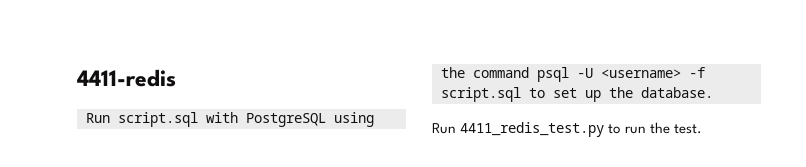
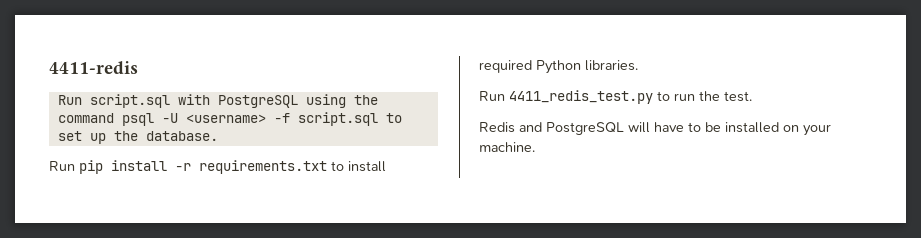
(713, 92) none -> [49,160,386,174] [479,60,638,74] // Run pip install -r requirements.txt to install required Python libraries.
(703, 129) none -> [479,122,831,136] [479,142,535,152] // Redis and PostgreSQL will have to be installed on your machine.

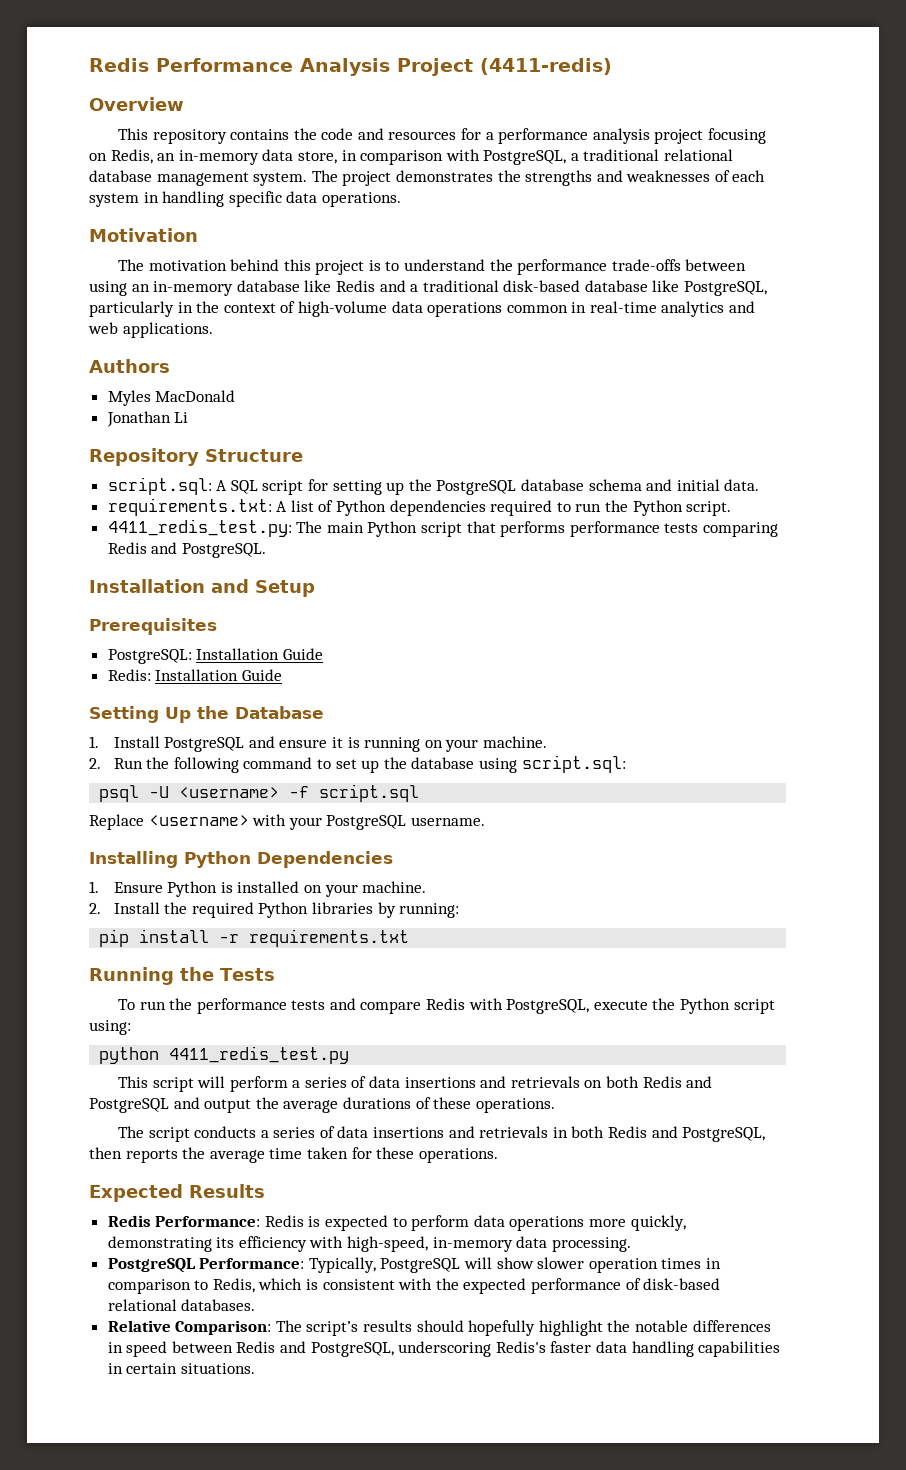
[49,61,138,75] [57,94,378,108] [57,113,114,123] 4411-redis // Run script.sql with PostgreSQL using the command -> [89,58,612,76] [89,97,184,111] [117,128,767,144] [89,149,734,165] [89,170,766,186] [89,191,401,207] [89,228,198,242] [117,259,747,275] [89,280,768,296] [89,301,756,317] [88,322,213,338] [89,359,170,373] [107,390,236,406] [106,411,189,427] [89,448,303,466] [107,477,760,495] [107,498,732,516] [107,519,779,537] [107,542,266,558] [89,579,315,597] [89,618,217,635] [107,648,323,664] [107,669,282,681] [89,706,324,723] [89,736,547,752] [89,755,626,773] Redis Performance Analysis Project (4411-redis) // Overview // This repository contains the code and resources for a performance analysis project focusing on Redis, an in-memory data store, in comparison with PostgreSQL, a traditional relational database management system. The project demonstrates the strengths and weaknesses of each system in handling specific data operations. // Motivation // The motivation behind this project is to understand the performance trade-offs between using an in-memory database like Redis and a traditional disk-based database like PostgreSQL, particularly in the context of high-volume data operations common in real-time analytics and web applications. // Authors // Myles MacDonald // Jonathan Li // Repository Structure // script.sql: A SQL script for setting up the PostgreSQL database schema and initial data. // requirements.txt: A list of Python dependencies required to run the Python script. // 4411_redis_test.py: The main Python script that performs performance tests comparing Redis and PostgreSQL. // Installation and Setup // Prerequisites // PostgreSQL: Installation Guide // Redis: Installation Guide // Setting Up the Database // 1. Install PostgreSQL and ensure it is running on your machine. // 2. Run the following command to set up the database using script.sql: //
[385,113,402,123] [57,131,218,144] [49,160,386,174] [479,60,638,74] [479,90,752,104] [479,122,831,136] [479,142,535,152] to set up the database. // Run pip install -r requirements.txt to install required Python libraries. // Run 4411_redis_test.py to run the test. // Redis and PostgreSQL will have to be installed on your machine. -> [89,814,485,830] [89,851,393,868] [89,881,427,897] [89,902,460,918] [99,929,410,947] [89,967,275,985] [117,998,775,1014] [89,1020,131,1035] [99,1046,350,1064] [117,1076,713,1092] [89,1097,555,1113] [117,1126,766,1142] [89,1147,498,1163] [89,1184,265,1202] [107,1215,686,1231] [107,1236,631,1252] [107,1257,722,1273] [107,1278,721,1294] [107,1299,256,1311] [107,1320,771,1336] [107,1341,781,1357] [107,1363,255,1374] // Replace <username> with your PostgreSQL username. // Installing Python Dependencies // 1. Ensure Python is installed on your machine. // 2. Install the required Python libraries by running: // pip install -r requirements.txt // Running the Tests // To run the performance tests and compare Redis with PostgreSQL, execute the Python script using: // python 4411_redis_test.py // This script will perform a series of data insertions and retrievals on both Redis and PostgreSQL and output the average durations of these operations. // The script conducts a series of data insertions and retrievals in both Redis and PostgreSQL, then reports the average time taken for these operations. // Expected Results // Redis Performance: Redis is expected to perform data operations more quickly, demonstrating its efficiency with high-speed, in-memory data processing. // PostgreSQL Performance: Typically, PostgreSQL will show slower operation times in comparison to Redis, which is consistent with the expected performance of disk-based relational databases. // Relative Comparison: The script’s results should hopefully highlight the notable differences in speed between Redis and PostgreSQL, underscoring Redis's faster data handling capabilities in certain situations.

